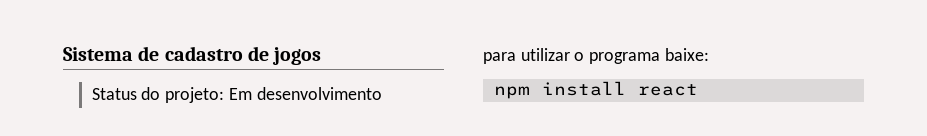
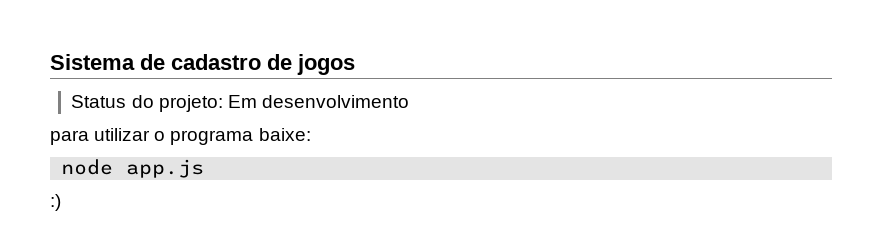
[493,81,698,99] npm install react -> [61,159,205,178] [50,194,61,211] node app.js // :)

